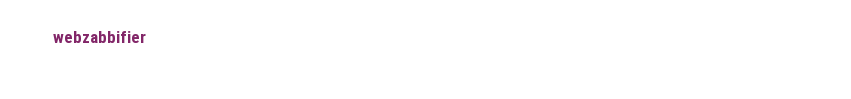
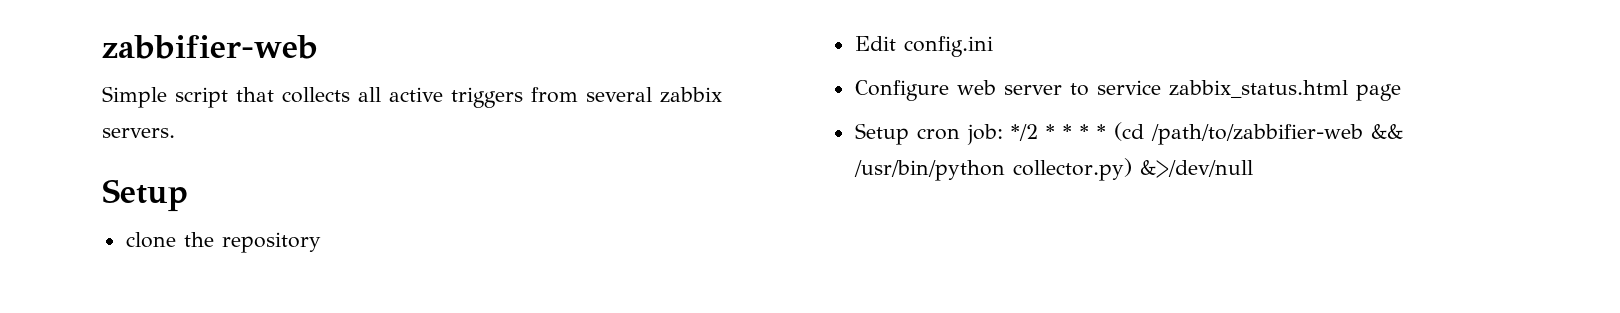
[53,31,146,43] webzabbifier -> [102,35,318,59] [102,86,722,108] [102,128,175,138] [102,179,188,212] [125,232,321,253] [854,36,993,57] [854,80,1401,101] [854,122,1403,145] [853,158,1253,181] zabbifier-web // Simple script that collects all active triggers from several zabbix servers. // Setup // clone the repository // Edit config.ini // Configure web server to service zabbix_status.html page // Setup cron job: */2 * * * * (cd /path/to/zabbifier-web && /usr/bin/python collector.py) &>/dev/null

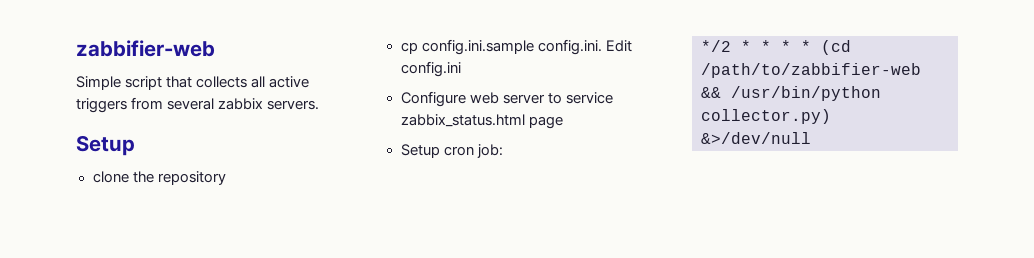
(321, 242) none -> [400,39,602,55] cp config.ini.sample config.ini.
(1003, 134) none -> (503, 151) //

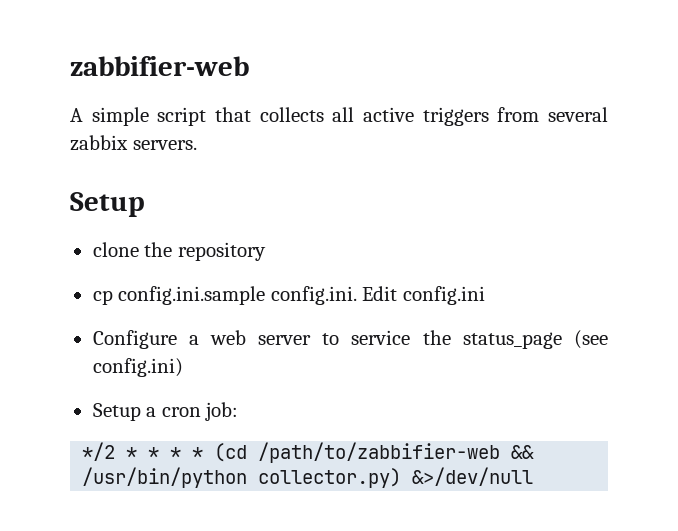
[76,76,121,90] Simple -> [70,107,149,126] A simple
(466, 99) none -> [188,335,199,345] a
[400,114,563,129] [400,144,440,158] zabbix_status.html page // Setup -> [422,330,609,349] [92,358,183,377] [92,403,157,421] the status_page (see config.ini) // Setup a

